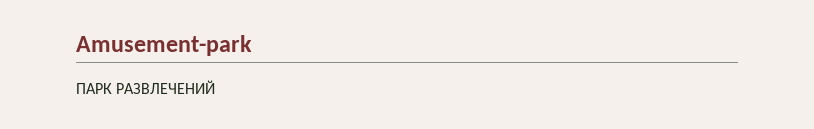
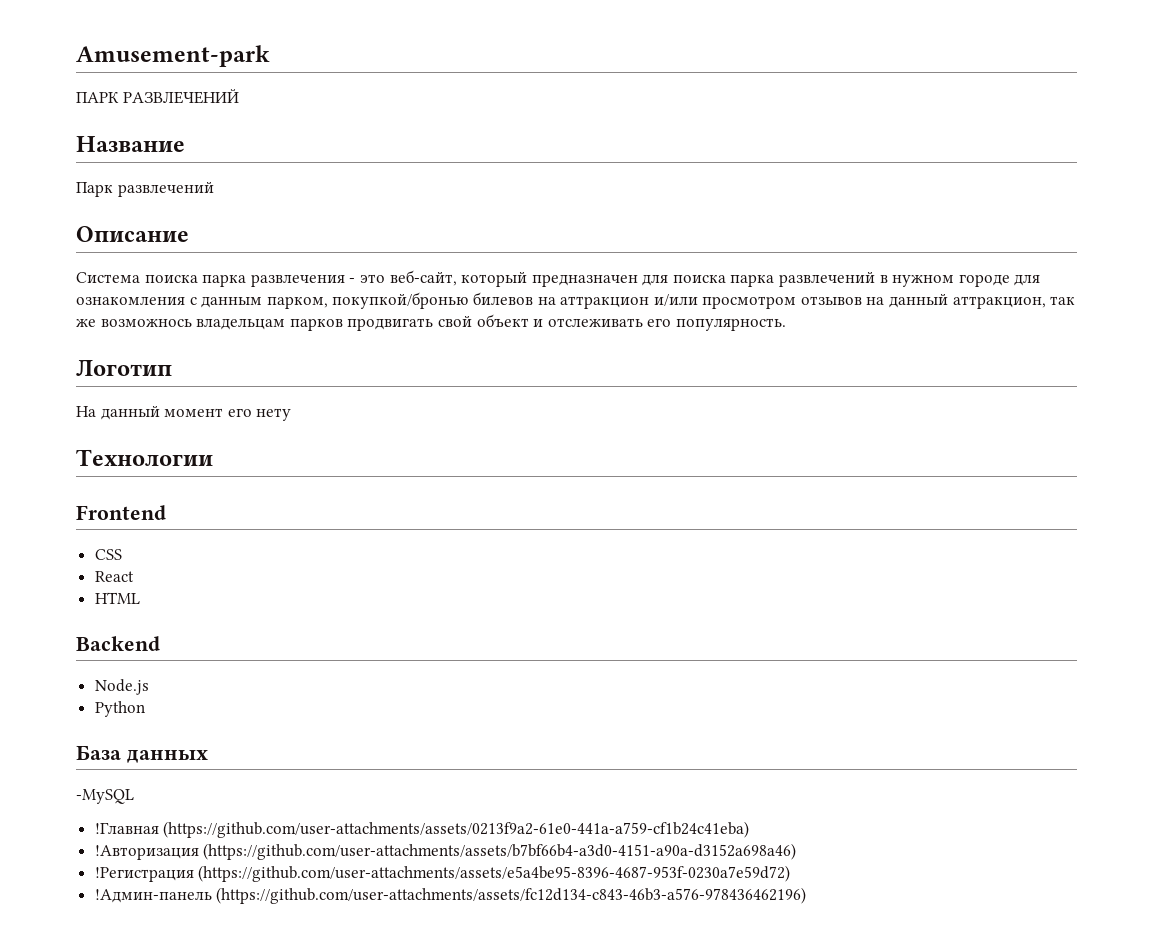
(216, 87) none -> [76,136,185,152] [76,181,214,197] [76,226,189,242] [76,270,1041,287] [76,292,1076,309] [76,314,786,331] [76,359,172,376] [76,405,292,421] [76,449,213,466] [76,505,166,520] [94,549,122,560] [94,571,134,582] [94,592,140,604] [76,636,160,651] [94,679,149,695] [94,701,145,717] [76,745,208,763] [76,789,134,804] [94,821,750,838] [94,843,797,860] [94,865,791,882] [94,887,807,904] // Название // Парк развлечений // Описание // Система поиска парка развлечения - это веб-сайт, который предназначен для поиска парка развлечений в нужном городе для ознакомления с данным парком, покупкой/бронью билевов на аттракцион и/или просмотром отзывов на данный аттракцион, так же возможнось владельцам парков продвигать свой объект и отслеживать его популярность. // Логотип // На данный момент его нету // Технологии // Frontend // CSS // React // HTML // Backend // Node.js // Python // База данных // -MySQL // !Главная (https://github.com/user-attachments/assets/0213f9a2-61e0-441a-a759-cf1b24c41eba) // !Авторизация (https://github.com/user-attachments/assets/b7bf66b4-a3d0-4151-a90a-d3152a698a46) // !Регистрация (https://github.com/user-attachments/assets/e5a4be95-8396-4687-953f-0230a7e59d72) // !Админ-панель (https://github.com/user-attachments/assets/fc12d134-c843-46b3-a576-978436462196)

